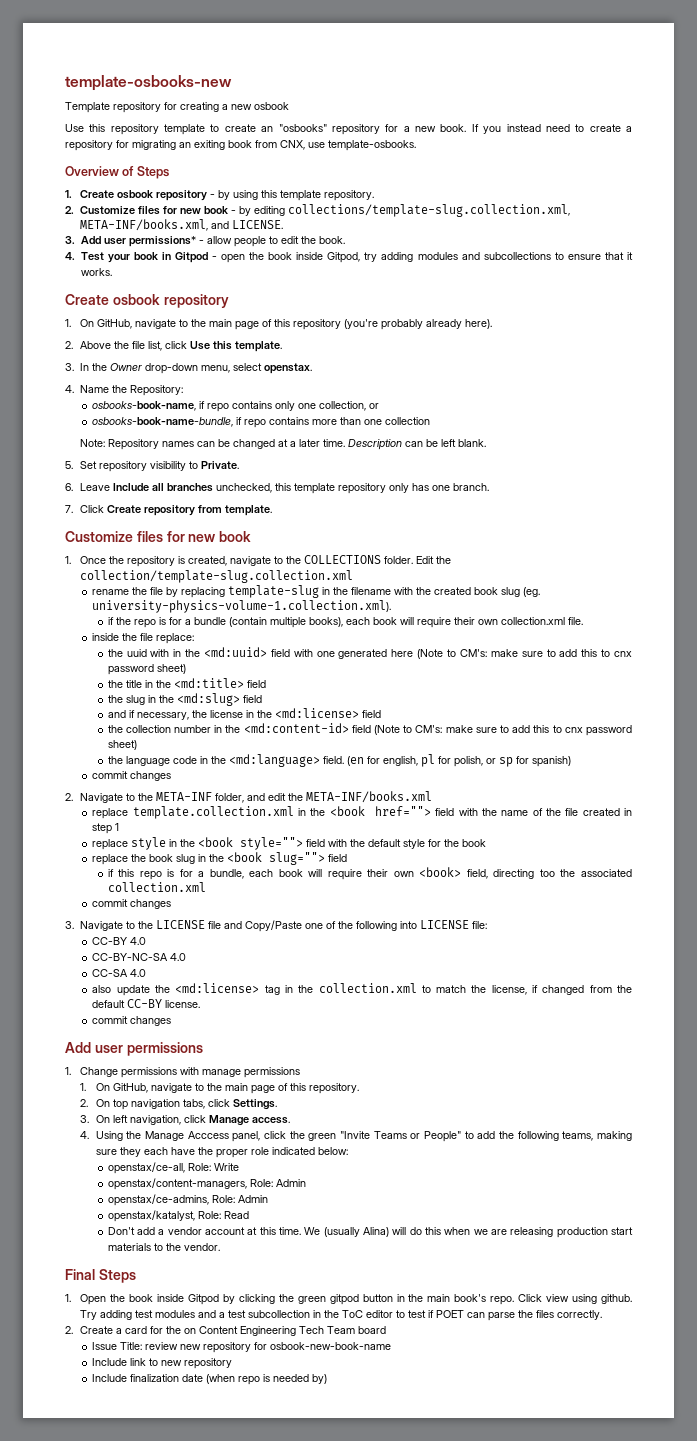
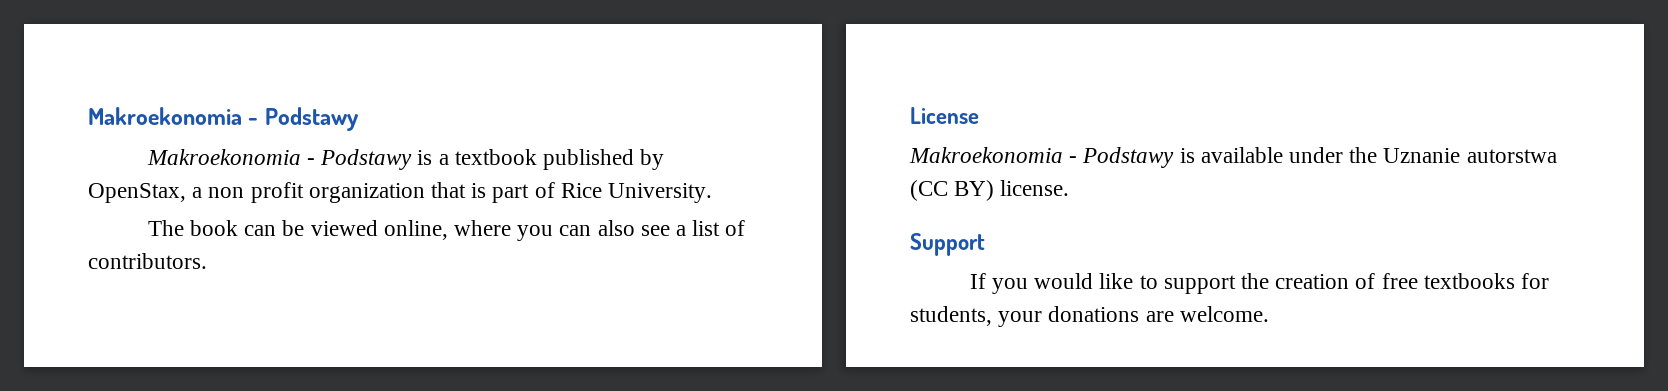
[65,75,232,91] [65,102,289,113] [65,124,632,135] [65,140,416,151] [65,166,169,179] [65,190,375,201] [65,204,571,217] [80,219,284,231] [65,236,345,247] [65,252,633,263] [80,268,112,276] [65,294,229,308] [65,319,493,330] [65,341,283,352] [65,363,313,374] [65,385,184,396] [92,401,380,412] [92,417,431,428] [80,439,487,450] [65,461,240,472] [65,483,490,494] [65,505,273,516] [65,531,252,542] [65,555,452,567] [80,570,354,583] [92,585,541,598] [92,600,392,613] [107,617,583,628] [92,633,195,644] [107,647,633,659] [107,664,186,675] [107,678,266,688] [107,693,262,706] [107,708,381,720] [107,723,632,736] [107,740,137,750] [107,754,571,767] [92,771,172,781] [65,791,433,803] [92,806,632,819] [92,823,120,834] [92,837,487,850] [92,852,348,865] [107,867,633,880] [107,882,206,892] [92,899,172,909] [65,920,488,932] [92,937,147,945] [92,953,187,961] [92,969,147,977] [92,983,632,996] [92,999,201,1008] [92,1016,172,1026] [65,1042,203,1056] [65,1067,301,1078] [80,1083,359,1094] [80,1099,277,1110] [80,1115,290,1126] [80,1131,632,1142] [95,1147,348,1158] [107,1162,239,1174] [107,1178,306,1190] [107,1194,268,1206] [107,1210,249,1222] [107,1227,634,1238] [107,1243,220,1251] [65,1269,136,1283] [65,1294,632,1305] [80,1310,603,1321] [65,1326,387,1336] [92,1342,392,1353] [92,1358,233,1369] [92,1374,328,1385] template-osbooks-new // Template repository for creating a new osbook // Use this repository template to create an "osbooks" repository for a new book. If you instead need to create a repository for migrating an exiting book from CNX, use template-osbooks. // Overview of Steps // 1. Create osbook repository - by using this template repository. // 2. Customize files for new book - by editing collections/template-slug.collection.xml, META-INF/books.xml, and LICENSE. // 3. Add user permissions* - allow people to edit the book. // 4. Test your book in Gitpod - open the book inside Gitpod, try adding modules and subcollections to ensure that it works. // Create osbook repository // 1. On GitHub, navigate to the main page of this repository (you're probably already here). // 2. Above the file list, click Use this template. // 3. In the Owner drop-down menu, select openstax. // 4. Name the Repository: // osbooks-book-name, if repo contains only one collection, or // osbooks-book-name-bundle, if repo contains more than one collection // Note: Repository names can be changed at a later time. Description can be left blank. // 5. Set repository visibility to Private. // 6. Leave Include all branches unchecked, this template repository only has one branch. // 7. Click Create repository from template. // Customize files for new book // 1. Once the repository is created, navigate to the COLLECTIONS folder. Edit the collection/template-slug.collection.xml // rename the file by replacing template-slug in the filename with the created book slug (eg. university-physics-volume-1.collection.xml). // if the repo is for a bundle (contain multiple books), each book will require their own collection.xml file. // inside the file replace: // the uuid with in the <md:uuid> field with one generated here (Note to CM's: make sure to add this to cnx password sheet) // the title in the <md:title> field // the slug in the <md:slug> field // and if necessary, the license in the <md:license> field // the collection number in the <md:content-id> field (Note to CM's: make sure to add this to cnx password sheet) // the language code in the <md:language> field. (en for english, pl for polish, or sp for spanish) // commit changes // 2. Navigate to the META-INF folder, and edit the META-INF/books.xml // replace template.collection.xml in the <book href=""> field with the name of the file created in step 1 // replace style in the <book style=""> field with the default style for the book // replace the book slug in the <book slug=""> field // if this repo is for a bundle, each book will require their own <book> field, directing too the associated collection.xml // commit changes // 3. Navigate to the LICENSE file and Copy/Paste one of the following into LICENSE file: // CC-BY 4.0 // CC-BY-NC-SA 4.0 // CC-SA 4.0 // also update the <md:license> tag in the collection.xml to match the license, if changed from the default CC-BY license. // commit changes // Add user permissions // 1. Change permissions with manage permissions // 1. On GitHub, navigate to the main page of this repository. // 2. On top navigation tabs, click Settings. // 3. On left navigation, click Manage access. // 4. Using the Manage Acccess panel, click the green "Invite Teams or People" to add the following teams, making sure they each have the proper role indicated below: // openstax/ce-all, Role: Write // openstax/content-managers, Role: Admin // openstax/ce-admins, Role: Admin // openstax/katalyst, Role: Read // Don't add a vendor account at this time. We (usually Alina) will do this when we are releasing production start materials to the vendor. // Final Steps // 1. Open the book inside Gitpod by clicking the green gitpod button in the main book's repo. Click view using github. Try adding test modules and a test subcollection in the ToC editor to test if POET can parse the files correctly. // 2. Create a card for the on Content Engineering Tech Team board // Issue Title: review new repository for osbook-new-book-name // Include link to new repository // Include finalization date (when repo is needed by) -> [88,107,358,131] [146,149,665,170] [88,182,713,203] [147,220,746,241] [88,253,207,269] [910,107,979,124] [909,147,1557,168] [910,180,1070,201] [910,233,985,256] [969,273,1550,294] [910,306,1269,327] Makroekonomia - Podstawy // Makroekonomia - Podstawy is a textbook published by OpenStax, a non profit organization that is part of Rice University. // The book can be viewed online, where you can also see a list of contributors. // License // Makroekonomia - Podstawy is available under the Uznanie autorstwa (CC BY) license. // Support // If you would like to support the creation of free textbooks for students, your donations are welcome.

